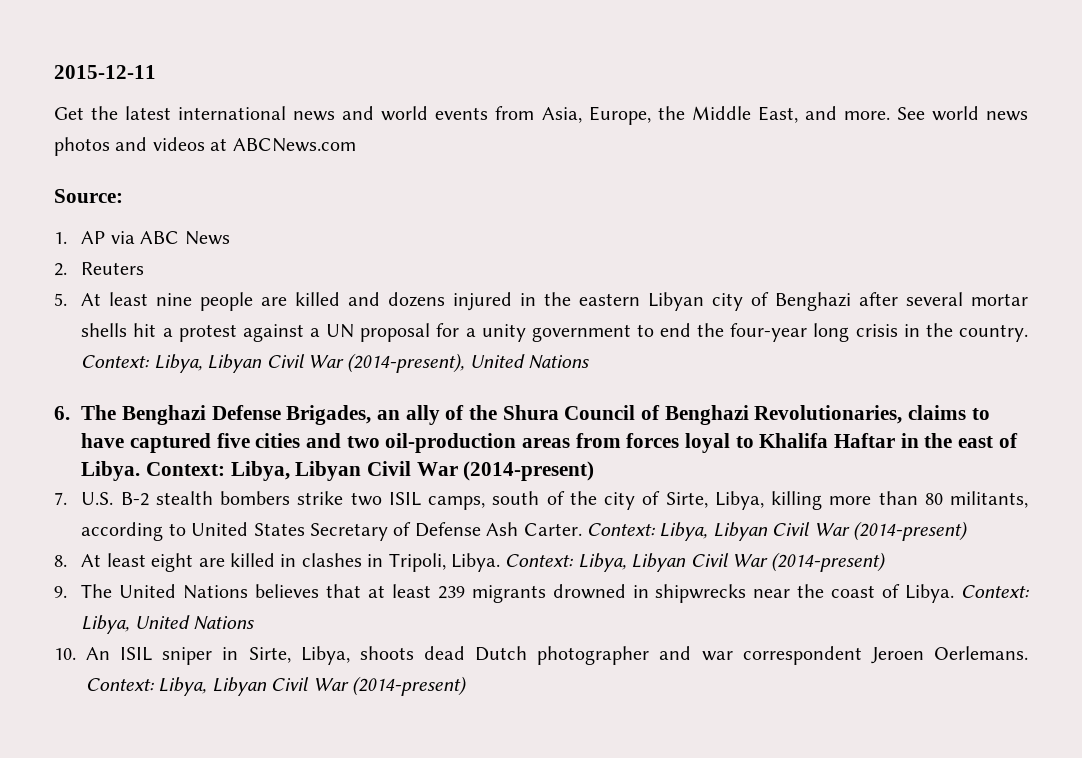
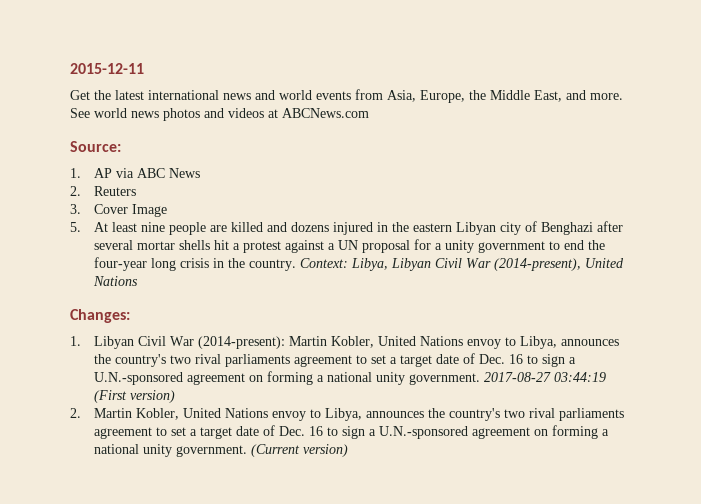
(145, 268) none -> [70,204,168,217] // 3. Cover Image
[54,405,990,425] [81,433,1018,453] [81,461,595,481] [54,491,1028,510] [81,521,968,541] [54,552,887,572] [54,584,1029,603] [81,615,255,634] [54,646,1028,665] [86,676,467,696] 6. The Benghazi Defense Brigades, an ally of the Shura Council of Benghazi Revolutionaries, claims to have captured five cities and two oil-production areas from forces loyal to Khalifa Haftar in the east of Libya. Context: Libya, Libyan Civil War (2014-present) // 7. U.S. B-2 stealth bombers strike two ISIL camps, south of the city of Sirte, Libya, killing more than 80 militants, according to United States Secretary of Defense Ash Carter. Context: Libya, Libyan Civil War (2014-present) // 8. At least eight are killed in clashes in Tripoli, Libya. Context: Libya, Libyan Civil War (2014-present) // 9. The United Nations believes that at least 239 migrants drowned in shipwrecks near the coast of Libya. Context: Libya, United Nations // 10. An ISIL sniper in Sirte, Libya, shoots dead Dutch photographer and war correspondent Jeroen Oerlemans. Context: Libya, Libyan Civil War (2014-present) -> [70,309,130,323] [70,336,620,349] [94,353,577,367] [94,371,607,385] [94,390,176,403] [70,408,625,421] [94,425,610,439] [94,444,349,457] Changes: // 1. Libyan Civil War (2014-present): Martin Kobler, United Nations envoy to Libya, announces the country's two rival parliaments agreement to set a target date of Dec. 16 to sign a U.N.-sponsored agreement on forming a national unity government. 2017-08-27 03:44:19 (First version) // 2. Martin Kobler, United Nations envoy to Libya, announces the country's two rival parliaments agreement to set a target date of Dec. 16 to sign a U.N.-sponsored agreement on forming a national unity government. (Current version)

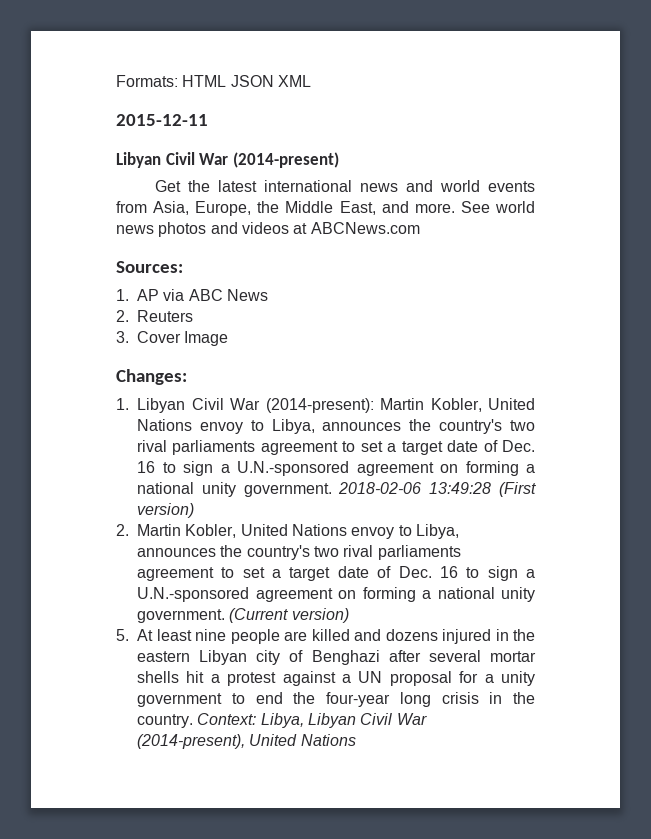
[70,63,144,74] 2015-12-11 -> [116,75,311,87] [116,114,208,126] [116,152,339,168] Formats: HTML JSON XML // 2015-12-11 // Libyan Civil War (2014-present)
[70,141,121,152] Source: -> [116,261,183,273] Sources:
(168, 210) none -> [116,369,187,385] [116,398,535,413] [137,419,535,434] [137,440,536,455] [137,461,535,476] [137,482,536,497] [137,503,194,518] [116,524,459,539] [137,545,461,560] [137,566,536,581] [137,587,535,602] [137,608,349,623] // Changes: // 1. Libyan Civil War (2014-present): Martin Kobler, United Nations envoy to Libya, announces the country's two rival parliaments agreement to set a target date of Dec. 16 to sign a U.N.-sponsored agreement on forming a national unity government. 2018-02-06 13:49:28 (First version) // 2. Martin Kobler, United Nations envoy to Libya, announces the country's two rival parliaments agreement to set a target date of Dec. 16 to sign a U.N.-sponsored agreement on forming a national unity government. (Current version)
[70,309,130,323] [70,336,620,349] [94,353,577,367] [94,371,607,385] [94,390,176,403] [70,408,625,421] [94,425,610,439] [94,444,349,457] // Changes: // 1. Libyan Civil War (2014-present): Martin Kobler, United Nations envoy to Libya, announces the country's two rival parliaments agreement to set a target date of Dec. 16 to sign a U.N.-sponsored agreement on forming a national unity government. 2017-08-27 03:44:19 (First version) // 2. Martin Kobler, United Nations envoy to Libya, announces the country's two rival parliaments agreement to set a target date of Dec. 16 to sign a U.N.-sponsored agreement on forming a national unity government. (Current version) -> (356, 740) none

